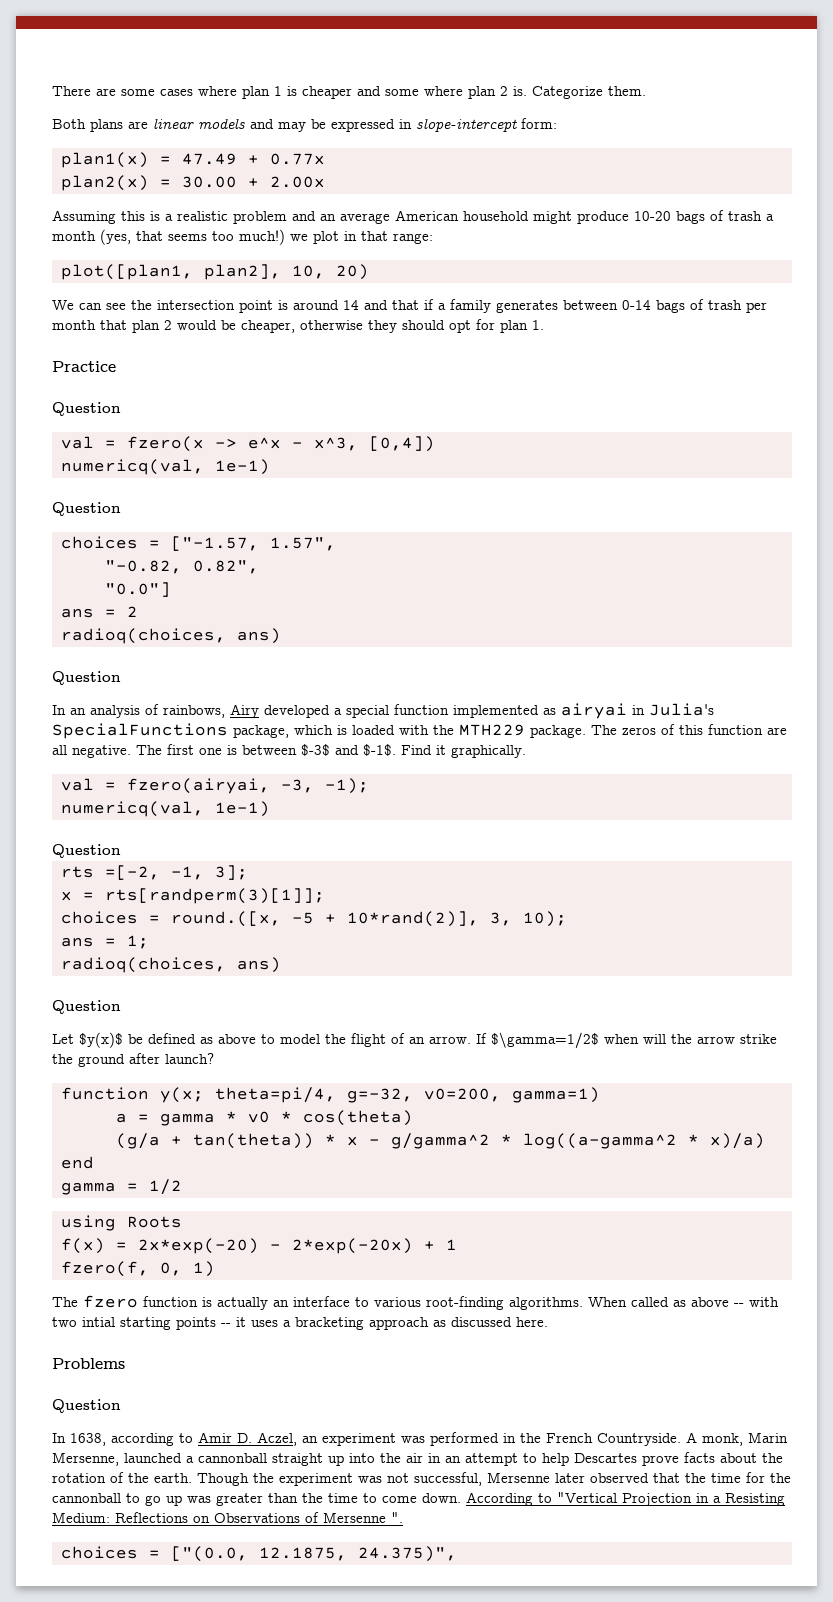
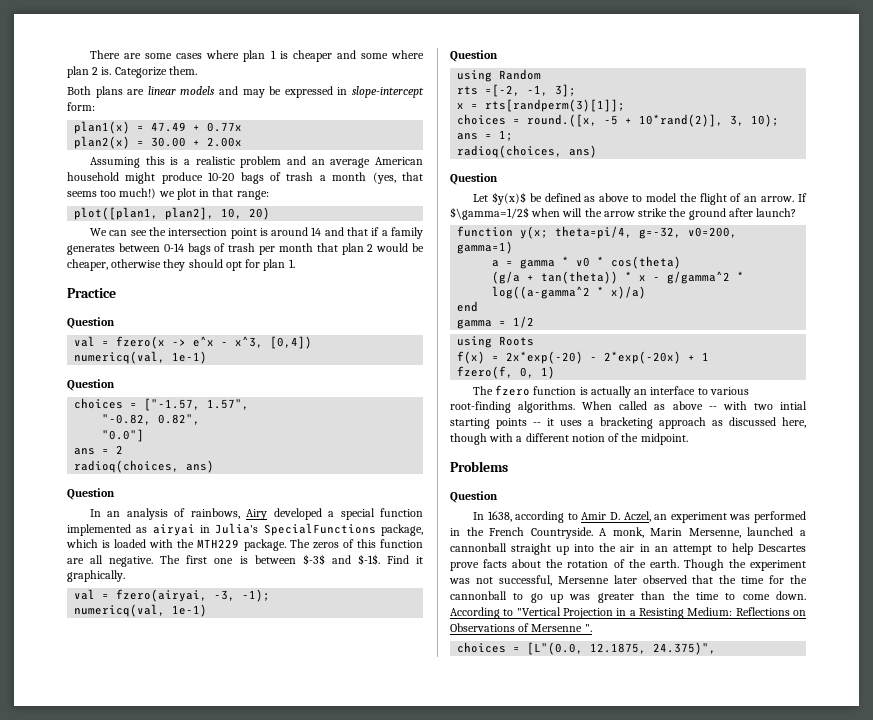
(121, 851) none -> [457,69,542,82] // using Random
[516,1317,548,1327] here. -> [782,417,806,428] [450,433,688,445] here, though with a different notion of the midpoint.
[171,1546,248,1562] ["(0.0, -> [527,642,584,655] [L"(0.0,

